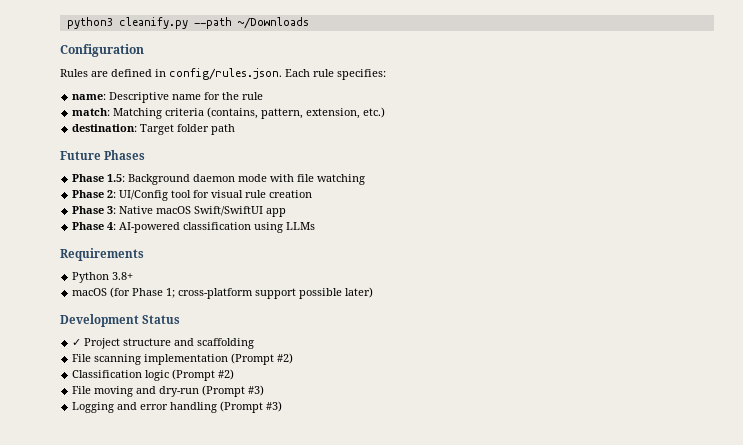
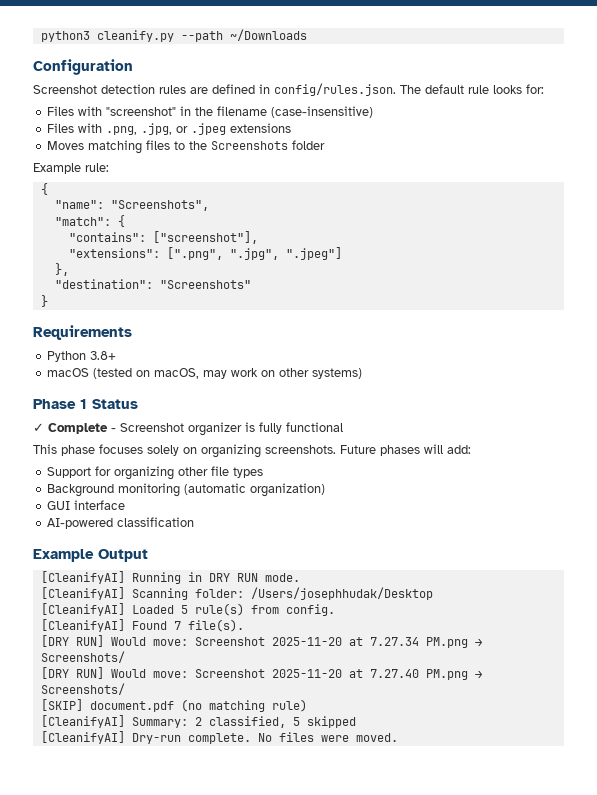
[60,69,88,77] Rules -> [33,84,186,94] Screenshot detection rules
[285,69,386,80] [72,92,264,103] [72,107,386,119] [72,124,236,135] [60,150,146,160] [72,174,366,185] [72,190,313,201] [72,206,287,217] [72,222,316,233] [60,248,144,261] [72,272,134,283] [72,287,374,299] [60,314,181,327] [72,338,255,349] [72,353,294,365] [72,369,235,381] [72,385,265,397] [72,401,283,413] Each rule specifies: // name: Descriptive name for the rule // match: Matching criteria (contains, pattern, extension, etc.) // destination: Target folder path // Future Phases // Phase 1.5: Background daemon mode with file watching // Phase 2: UI/Config tool for visual rule creation // Phase 3: Native macOS Swift/SwiftUI app // Phase 4: AI-powered classification using LLMs // Requirements // Python 3.8+ // macOS (for Phase 1; cross-platform support possible later) // Development Status // ✓ Project structure and scaffolding // File scanning implementation (Prompt #2) // Classification logic (Prompt #2) // File moving and dry-run (Prompt #3) // Logging and error handling (Prompt #3) -> [400,84,544,94] [47,106,374,118] [47,123,292,135] [47,140,326,154] [33,163,109,174] [40,183,48,195] [54,200,209,211] [54,215,125,227] [68,231,258,244] [68,247,342,260] [54,263,69,276] [54,279,251,289] [40,295,48,307] [33,325,132,340] [47,351,117,362] [47,368,363,379] [33,399,138,409] [33,422,343,436] [33,444,471,458] [47,466,264,480] [47,483,326,497] [47,500,126,510] [47,517,195,529] [33,549,148,562] [40,571,300,584] [40,587,433,600] [40,603,335,616] [40,619,244,632] [40,635,483,648] [40,651,125,663] [40,667,483,680] [40,683,125,695] [40,699,307,712] [40,715,356,728] [40,731,398,744] The default rule looks for: // Files with "screenshot" in the filename (case-insensitive) // Files with .png, .jpg, or .jpeg extensions // Moves matching files to the Screenshots folder // Example rule: // { // "name": "Screenshots", // "match": { // "contains": ["screenshot"], // "extensions": [".png", ".jpg", ".jpeg"] // }, // "destination": "Screenshots" // } // Requirements // Python 3.8+ // macOS (tested on macOS, may work on other systems) // Phase 1 Status // ✓ Complete - Screenshot organizer is fully functional // This phase focuses solely on organizing screenshots. Future phases will add: // Support for organizing other file types // Background monitoring (automatic organization) // GUI interface // AI-powered classification // Example Output // [CleanifyAI] Running in DRY RUN mode. // [CleanifyAI] Scanning folder: /Users/josephhudak/Desktop // [CleanifyAI] Loaded 5 rule(s) from config. // [CleanifyAI] Found 7 file(s). // [DRY RUN] Would move: Screenshot 2025-11-20 at 7.27.34 PM.png → Screenshots/ // [DRY RUN] Would move: Screenshot 2025-11-20 at 7.27.40 PM.png → Screenshots/ // [SKIP] document.pdf (no matching rule) // [CleanifyAI] Summary: 2 classified, 5 skipped // [CleanifyAI] Dry-run complete. No files were moved.

